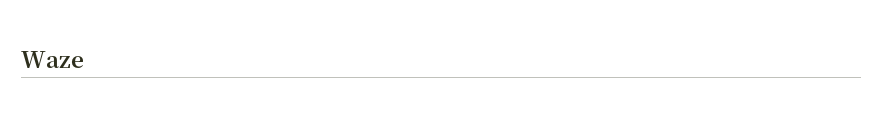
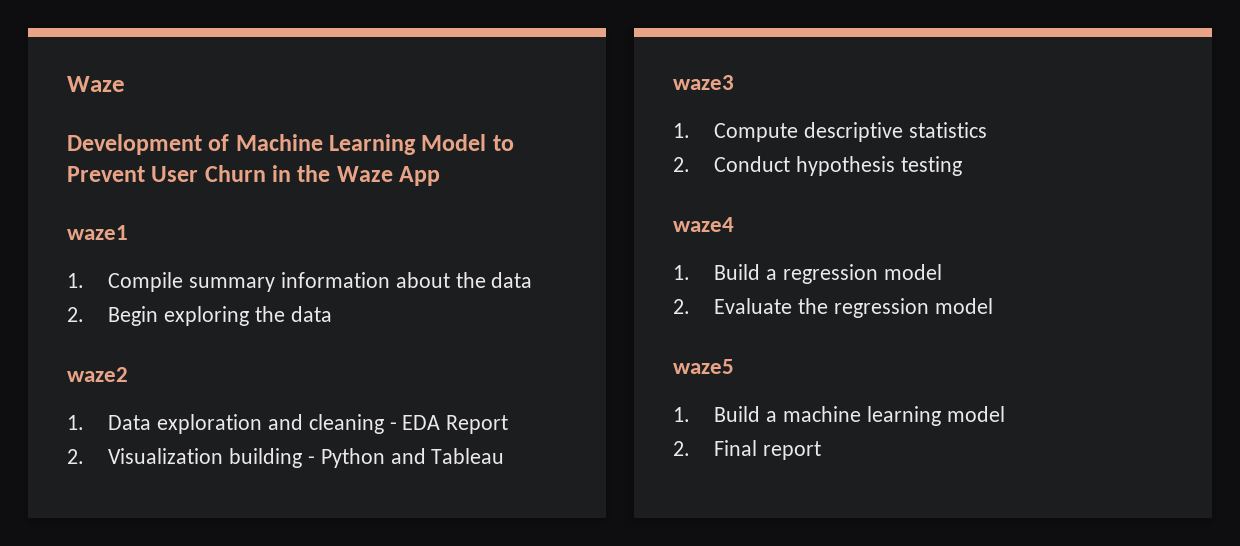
[21,51,84,68] Waze -> [67,76,125,92] [67,134,514,155] [67,165,441,186] [67,225,128,240] [67,272,533,292] [67,306,332,326] [67,367,128,382] [67,414,509,434] [67,448,505,468] [673,75,734,90] [673,122,987,142] [673,156,962,176] [673,217,734,232] [673,264,942,284] [673,298,993,318] [673,359,734,374] [673,406,1005,426] [673,440,822,460] Waze // Development of Machine Learning Model to Prevent User Churn in the Waze App // waze1 // 1. Compile summary information about the data // 2. Begin exploring the data // waze2 // 1. Data exploration and cleaning - EDA Report // 2. Visualization building - Python and Tableau // waze3 // 1. Compute descriptive statistics // 2. Conduct hypothesis testing // waze4 // 1. Build a regression model // 2. Evaluate the regression model // waze5 // 1. Build a machine learning model // 2. Final report

